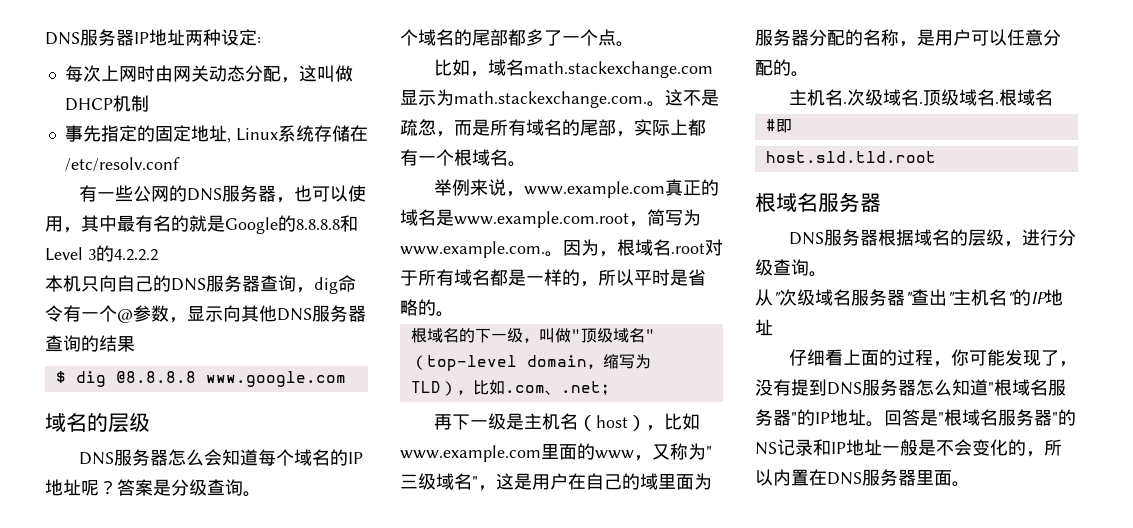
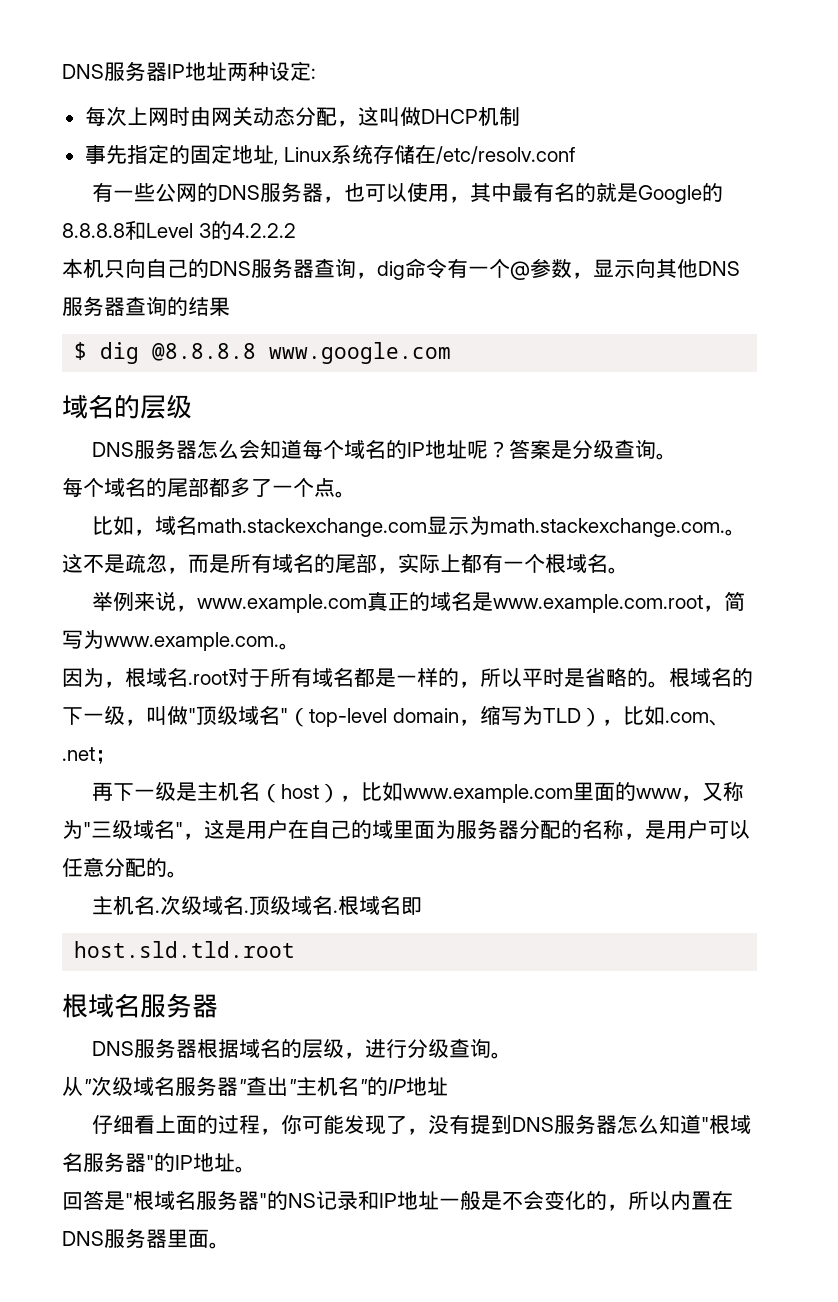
(261, 494) none -> [62,477,83,498] 每
(563, 254) none -> (300, 646) //
(454, 314) // -> (669, 684) none
[765,119,776,131] // # -> (401, 905) none
(884, 424) none -> (256, 1169) //

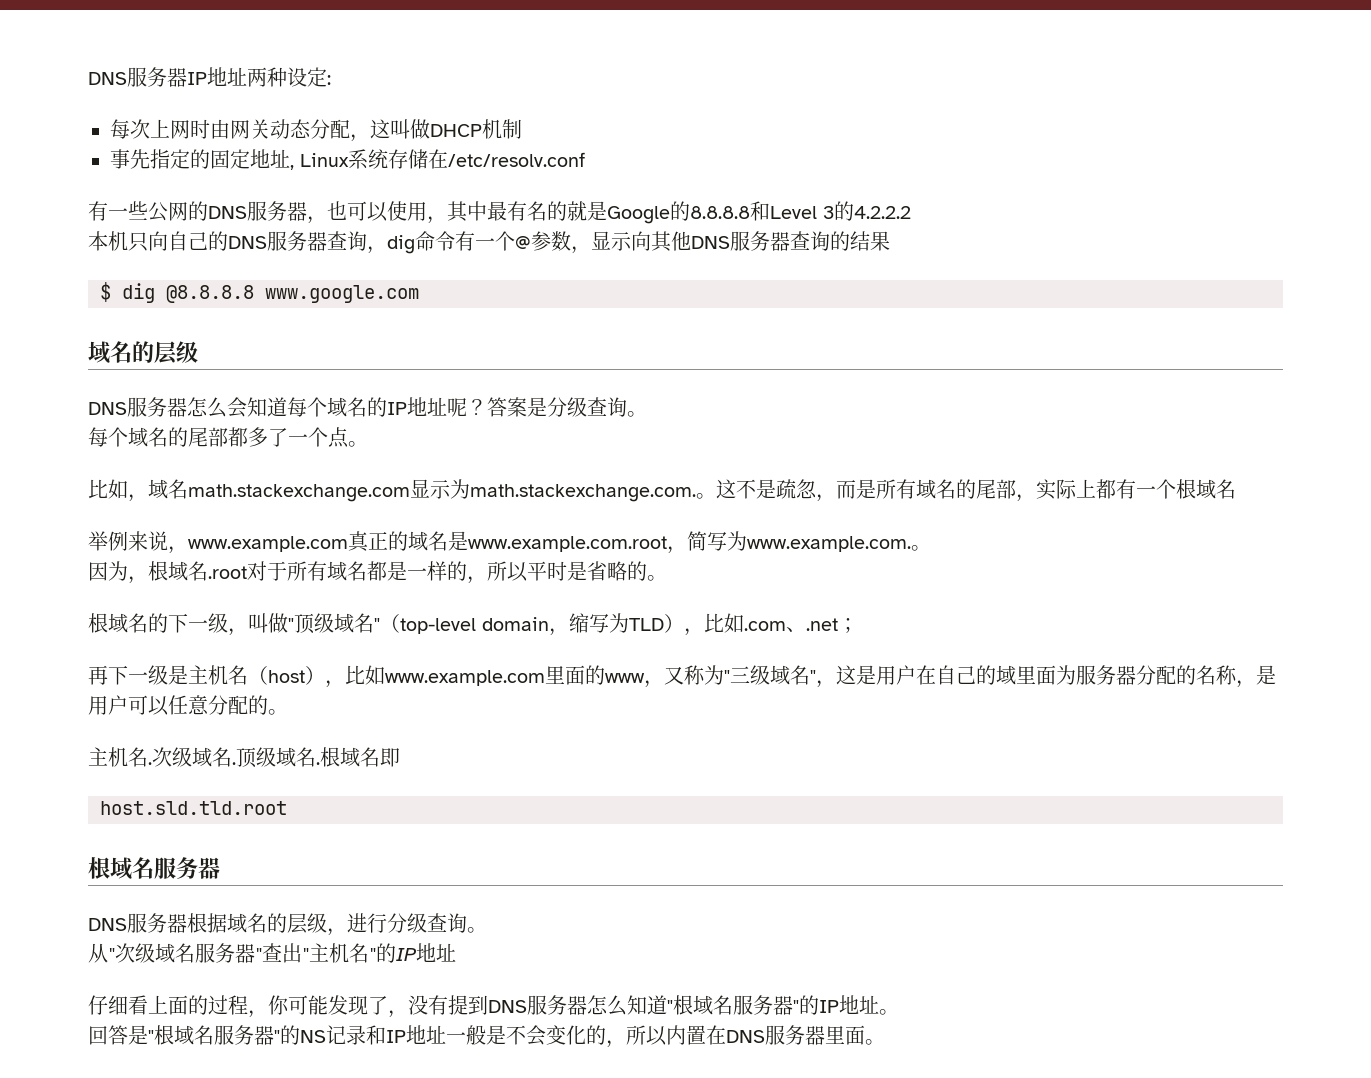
[608,567,629,574] 。 -> (1236, 489) none
(669, 684) none -> (667, 578) //

